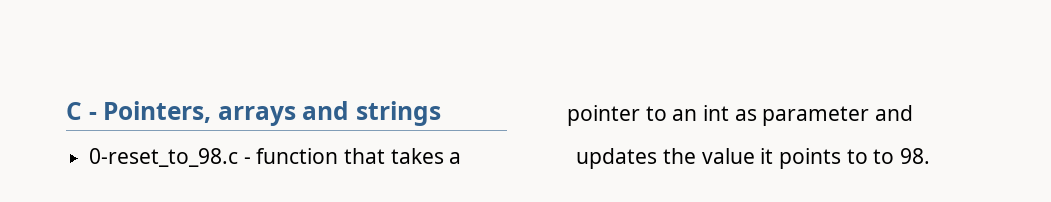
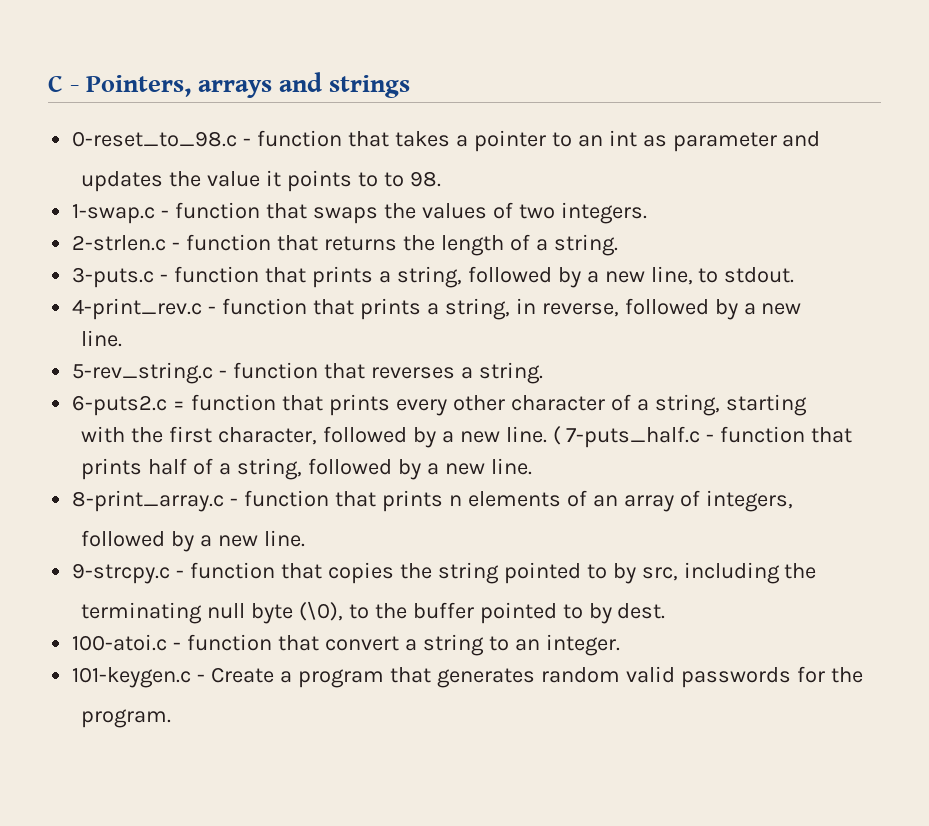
(930, 156) none -> [72,202,647,224] [72,234,618,256] [72,266,795,288] [72,298,802,320] [81,330,123,347] [72,362,543,384] [72,394,807,416] [81,426,853,448] [81,458,532,480] [72,490,793,512] [81,530,305,552] [72,562,817,584] [81,601,666,624] [72,634,620,656] [72,666,863,688] [81,709,172,728] // 1-swap.c - function that swaps the values of two integers. // 2-strlen.c - function that returns the length of a string. // 3-puts.c - function that prints a string, followed by a new line, to stdout. // 4-print_rev.c - function that prints a string, in reverse, followed by a new // line. // 5-rev_string.c - function that reverses a string. // 6-puts2.c = function that prints every other character of a string, starting // with the first character, followed by a new line. ( 7-puts_half.c - function that prints half of a string, followed by a new line. // 8-print_array.c - function that prints n elements of an array of integers, // followed by a new line. // 9-strcpy.c - function that copies the string pointed to by src, including the // terminating null byte (\0), to the buffer pointed to by dest. // 100-atoi.c - function that convert a string to an integer. // 101-keygen.c - Create a program that generates random valid passwords for the // program.

